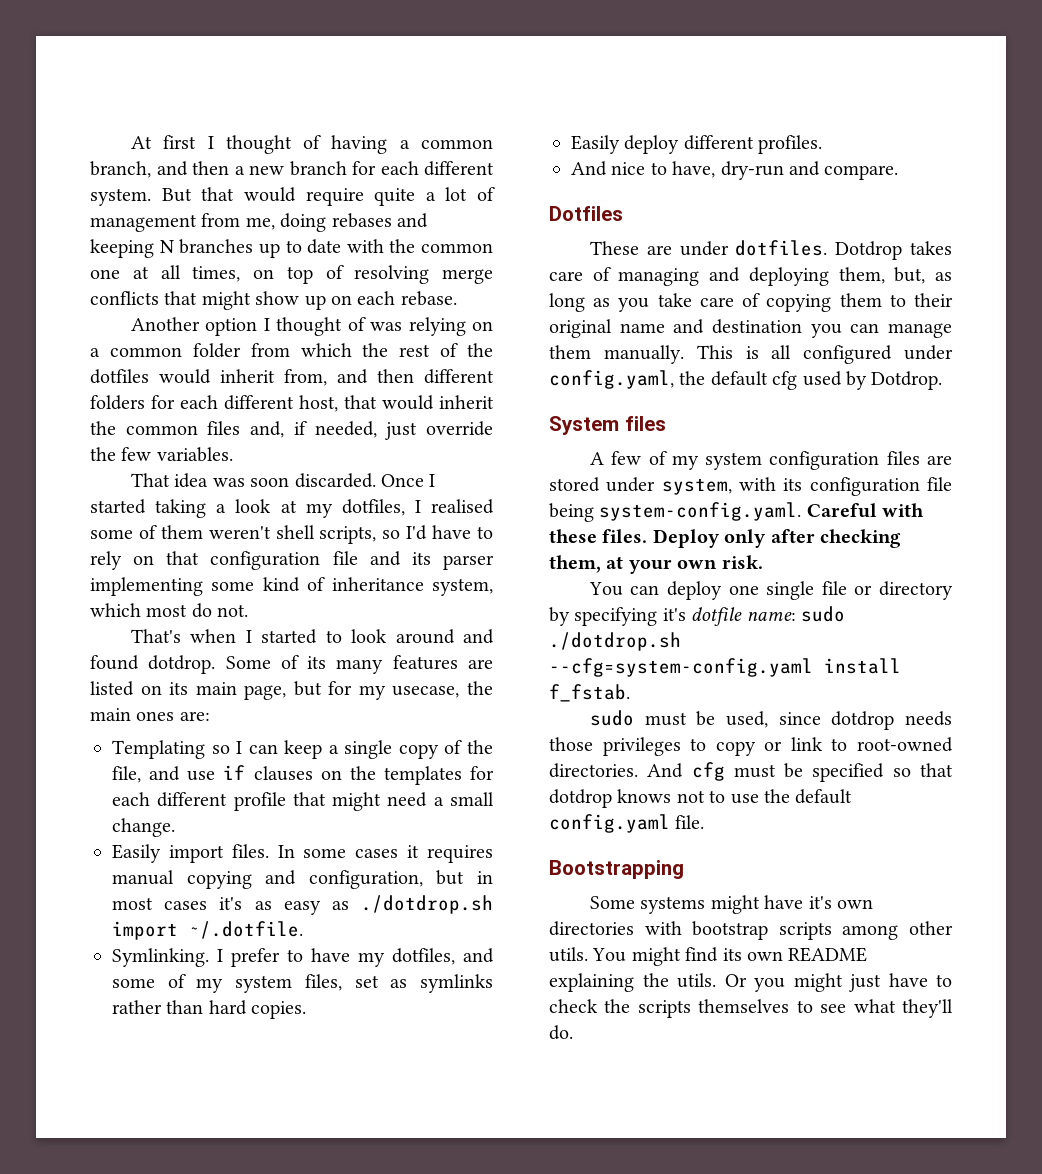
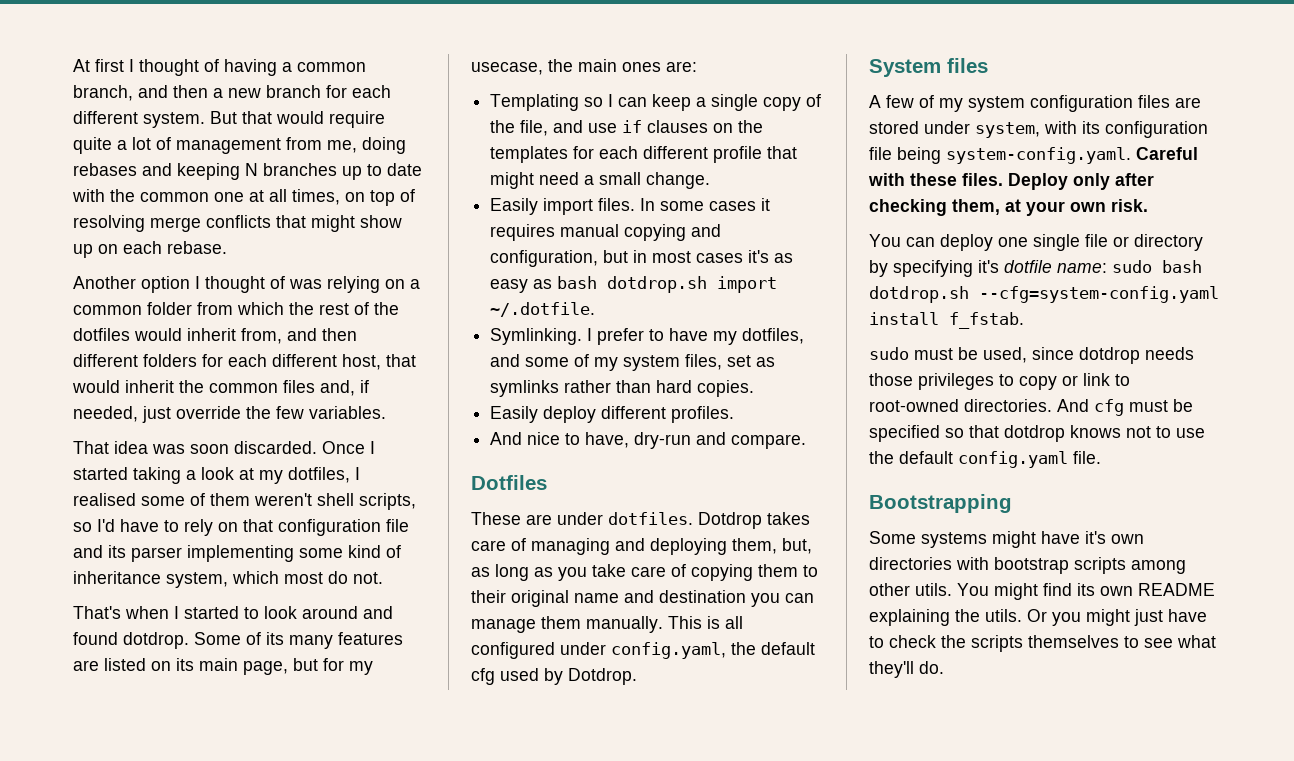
[361,895,494,914] ./dotdrop.sh -> [557,276,708,293] bash dotdrop.sh
[549,632,681,651] ./dotdrop.sh -> [1162,260,1202,273] [869,286,969,303] bash dotdrop.sh

